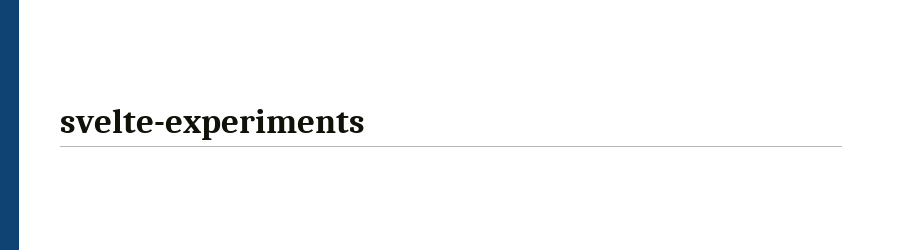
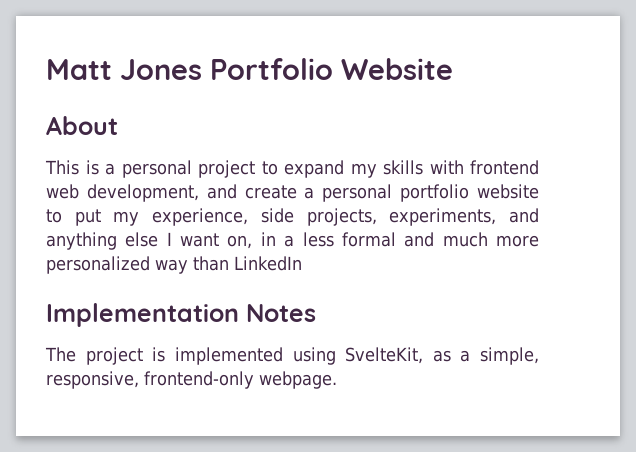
[60,108,365,140] svelte-experiments -> [46,58,453,80] [46,116,118,135] [45,160,539,178] [46,184,539,202] [46,208,539,226] [46,232,539,250] [46,256,302,274] [46,303,316,327] [45,347,539,365] [46,371,337,389] Matt Jones Portfolio Website // About // This is a personal project to expand my skills with frontend web development, and create a personal portfolio website to put my experience, side projects, experiments, and anything else I want on, in a less formal and much more personalized way than LinkedIn // Implementation Notes // The project is implemented using SvelteKit, as a simple, responsive, frontend-only webpage.

